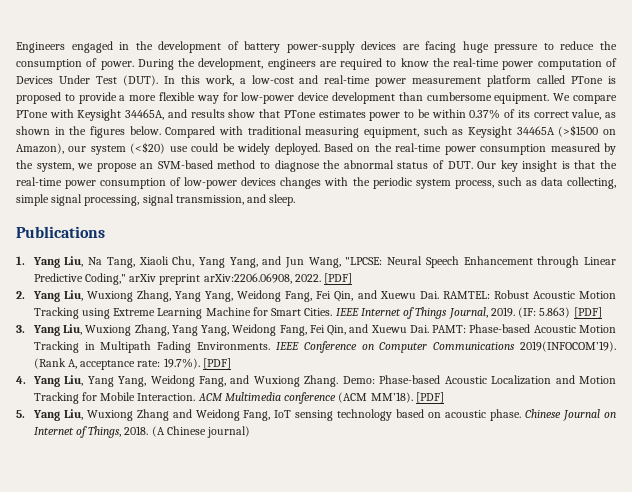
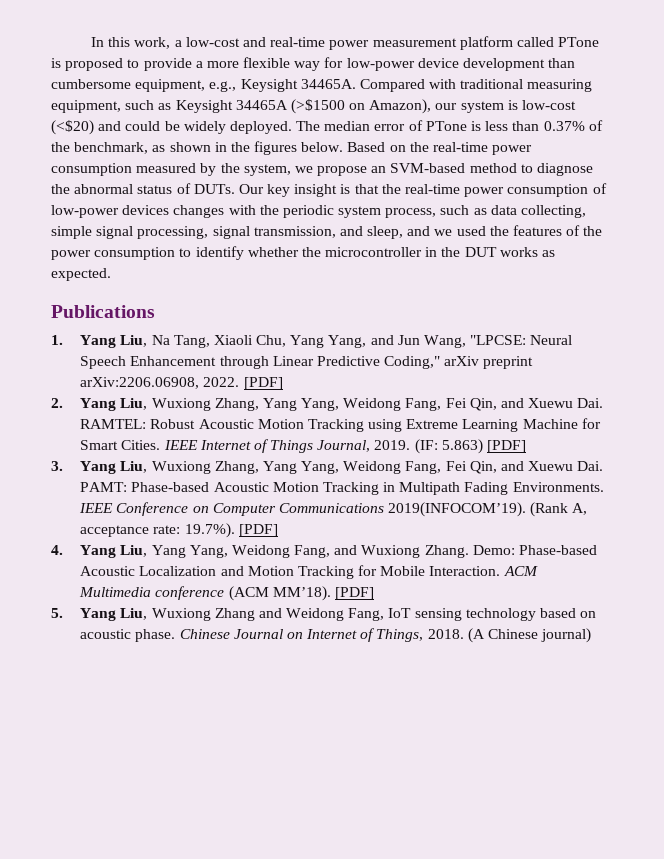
[16,41,617,53] [16,58,617,70] [16,75,158,86] Engineers engaged in the development of battery power-supply devices are facing huge pressure to reduce the consumption of power. During the development, engineers are required to know the real-time power computation of Devices Under Test (DUT). -> (91, 42) none
[494,93,617,104] [16,109,616,121] [16,126,161,138] equipment. We compare PTone with Keysight 34465A, and results show that PTone estimates power to be within 0.37% of its correct value, as shown in the figures below. -> [135,79,356,92] equipment, e.g., Keysight 34465A.
[130,142,320,155] (<$20) use could be widely deployed. -> [507,100,577,110] [51,120,603,135] [51,141,344,155] is low-cost (<$20) and could be widely deployed. The median error of PTone is less than 0.37% of the benchmark, as shown in the figures below.
[447,161,473,169] DUT. -> [193,184,235,194] DUTs.
[269,194,296,206] sleep. -> [367,225,603,239] [51,246,556,260] [51,268,111,281] sleep, and we used the features of the power consumption to identify whether the microcontroller in the DUT works as expected.

